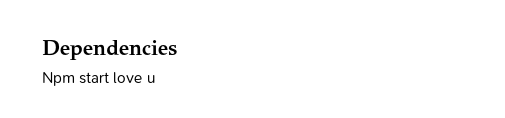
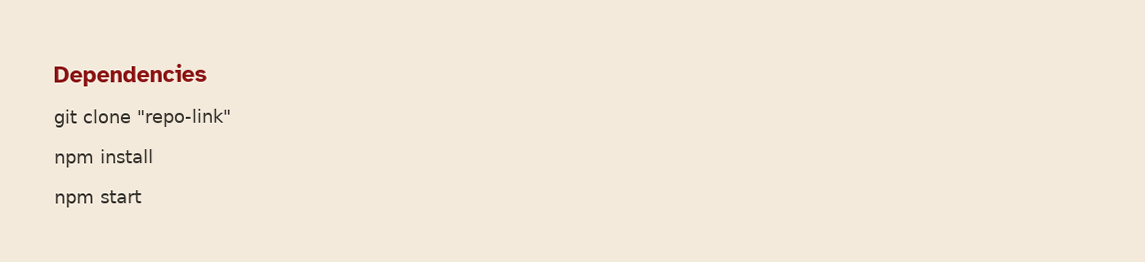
[42,72,155,86] Npm start love u -> [53,108,231,128] [54,149,154,168] [54,190,142,208] git clone "repo-link" // npm install // npm start

